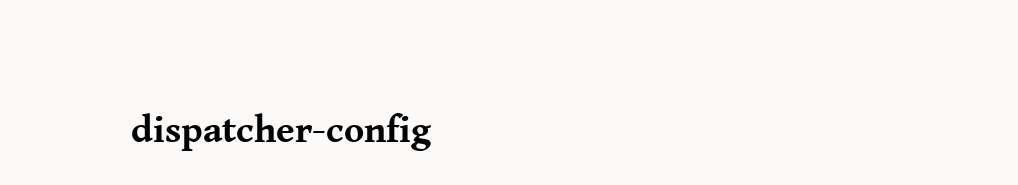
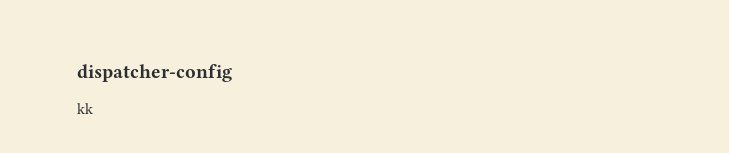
(432, 132) none -> [77,103,93,114] // kk

